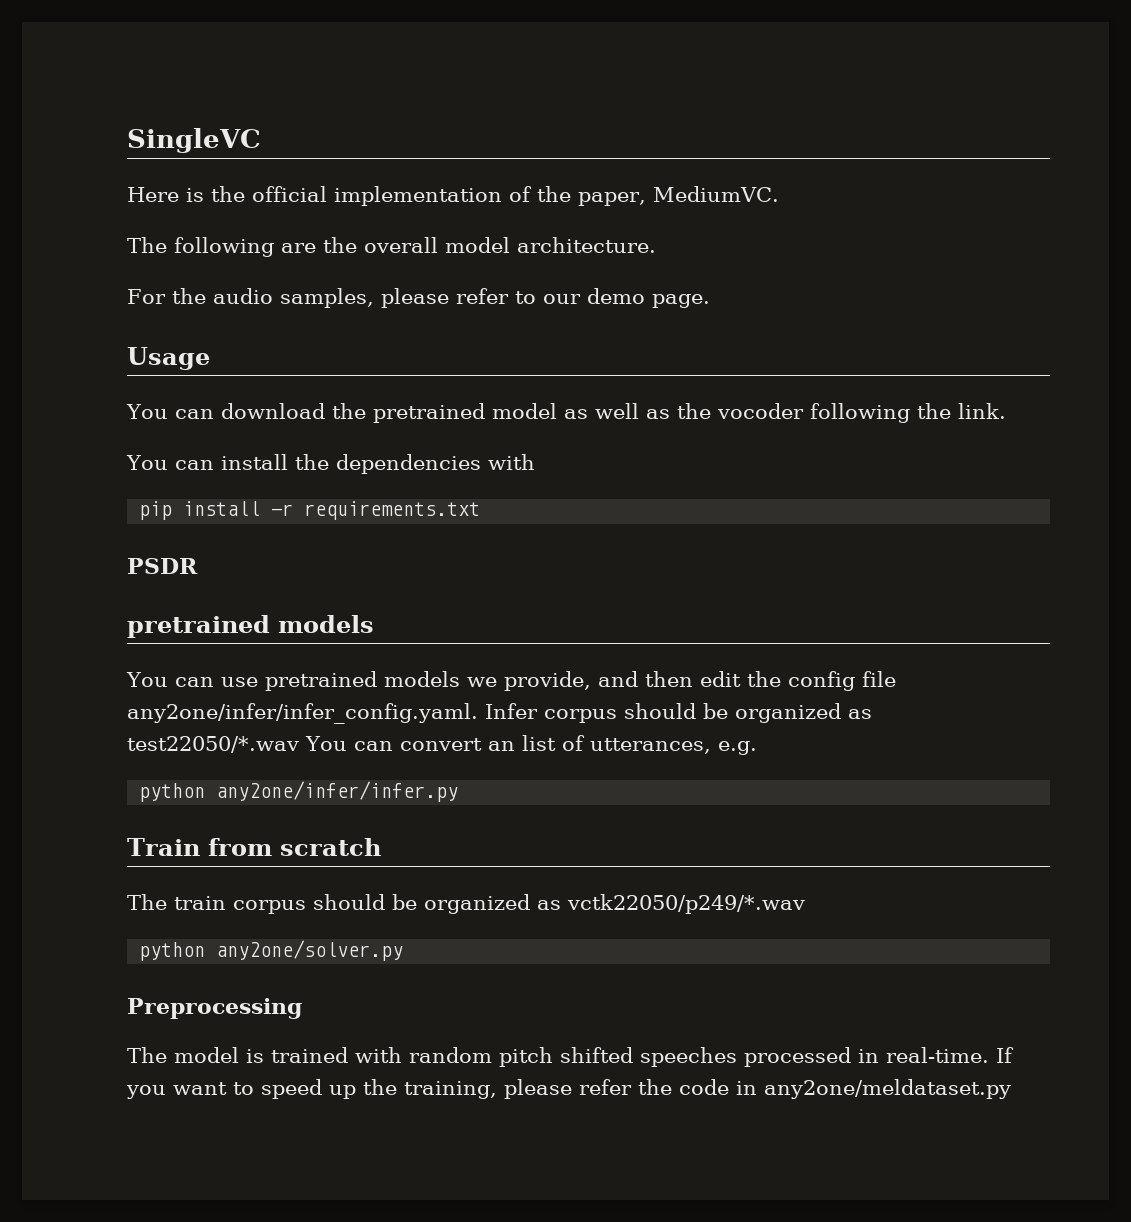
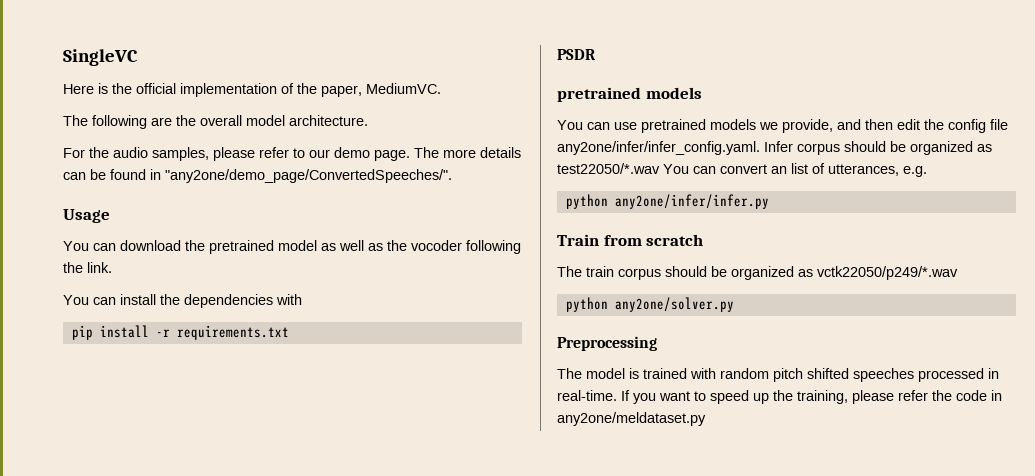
(710, 301) none -> [414,147,521,158] [63,169,452,183] The more details can be found in "any2one/demo_page/ConvertedSpeeches/".

